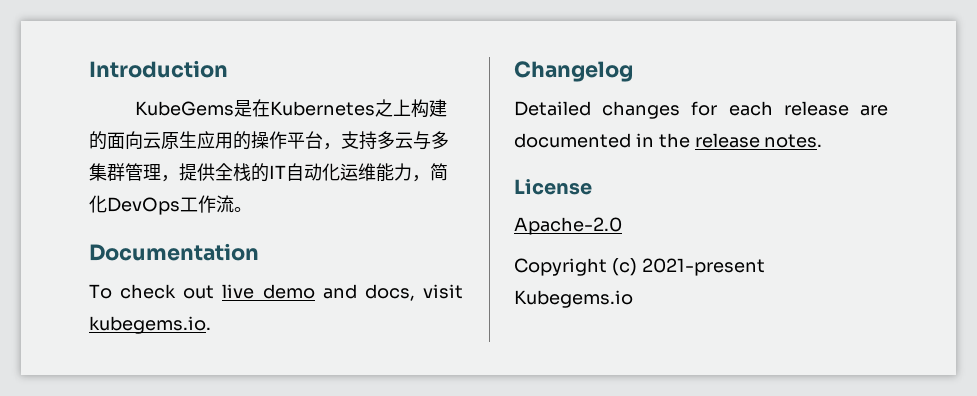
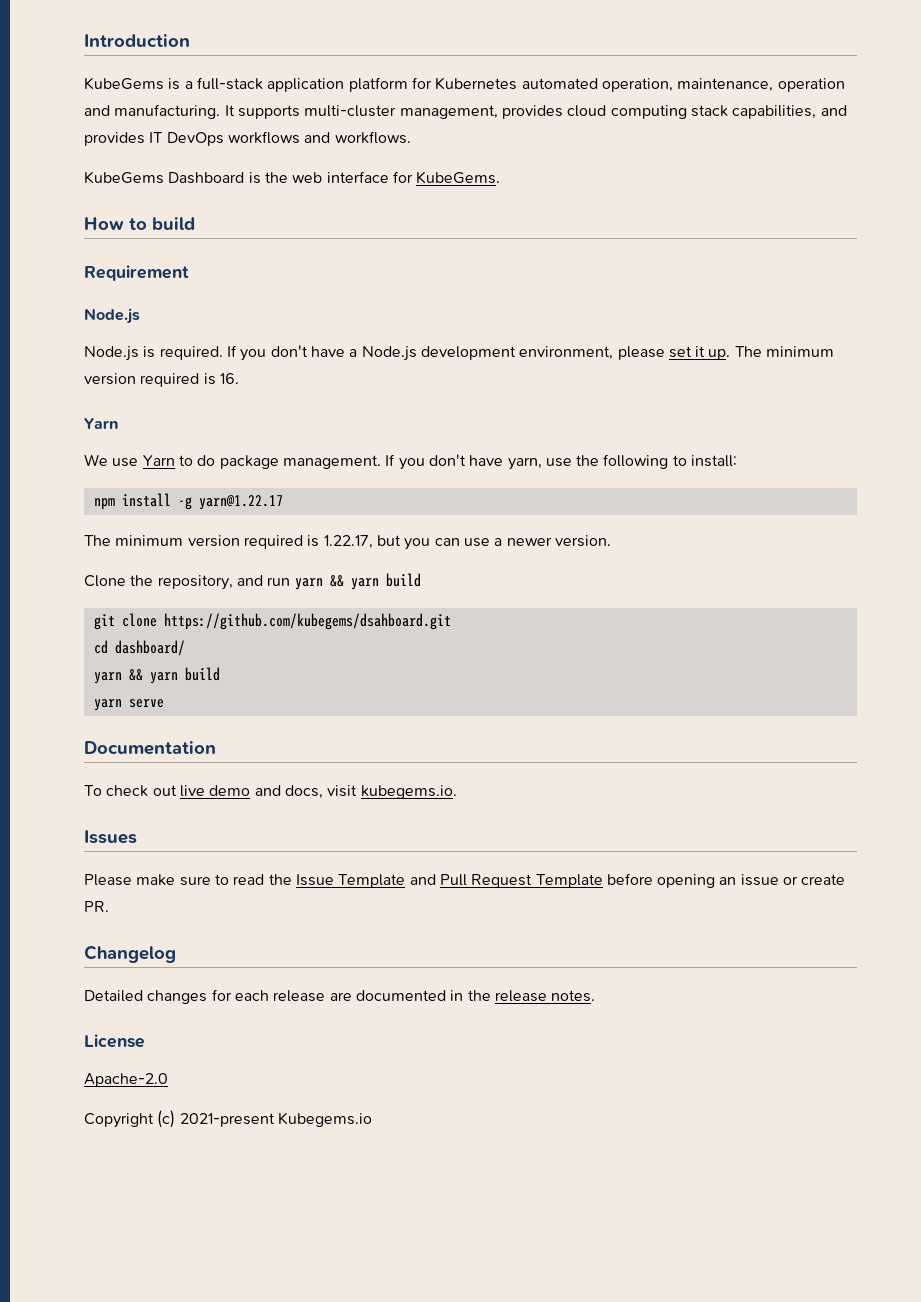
[233,99,447,118] [89,131,449,150] [89,163,448,182] [89,195,252,215] 是在Kubernetes之上构建的面向云原生应用的操作平台，支持多云与多集群管理，提供全栈的IT自动化运维能力，简化DevOps工作流。 -> [168,77,845,92] [84,104,847,119] [84,131,411,146] [84,171,501,184] [84,217,195,230] [84,265,189,281] [84,308,140,324] [84,345,835,361] [84,373,239,387] [84,418,118,429] [84,454,738,470] [93,493,283,510] [84,535,611,550] [84,573,421,590] [93,613,451,630] [93,640,185,656] [93,667,220,684] [93,699,164,711] is a full-stack application platform for Kubernetes automated operation, maintenance, operation and manufacturing. It supports multi-cluster management, provides cloud computing stack capabilities, and provides IT DevOps workflows and workflows. // KubeGems Dashboard is the web interface for KubeGems. // How to build // Requirement // Node.js // Node.js is required. If you don't have a Node.js development environment, please set it up. The minimum version required is 16. // Yarn // We use Yarn to do package management. If you don't have yarn, use the following to install: // npm install -g yarn@1.22.17 // The minimum version required is 1.22.17, but you can use a newer version. // Clone the repository, and run yarn && yarn build // git clone https://github.com/kubegems/dsahboard.git // cd dashboard/ // yarn && yarn build // yarn serve
(211, 325) none -> [84,830,137,844] [84,873,846,888] [84,901,109,912] // Issues // Please make sure to read the Issue Template and Pull Request Template before opening an issue or create PR.

